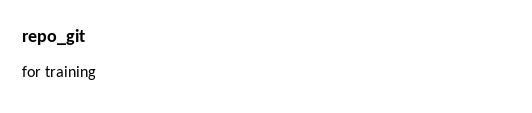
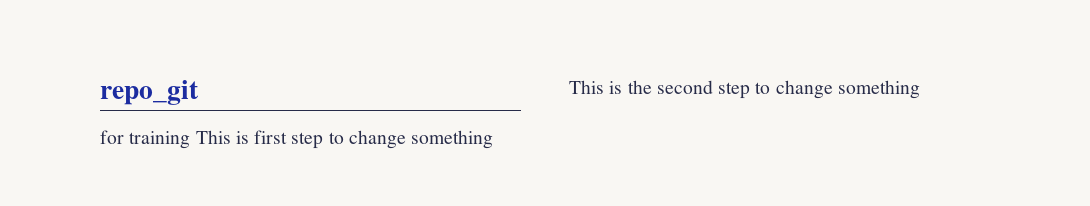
(97, 73) none -> [195,130,494,149] [569,80,920,99] This is first step to change something This is the second step to change something

